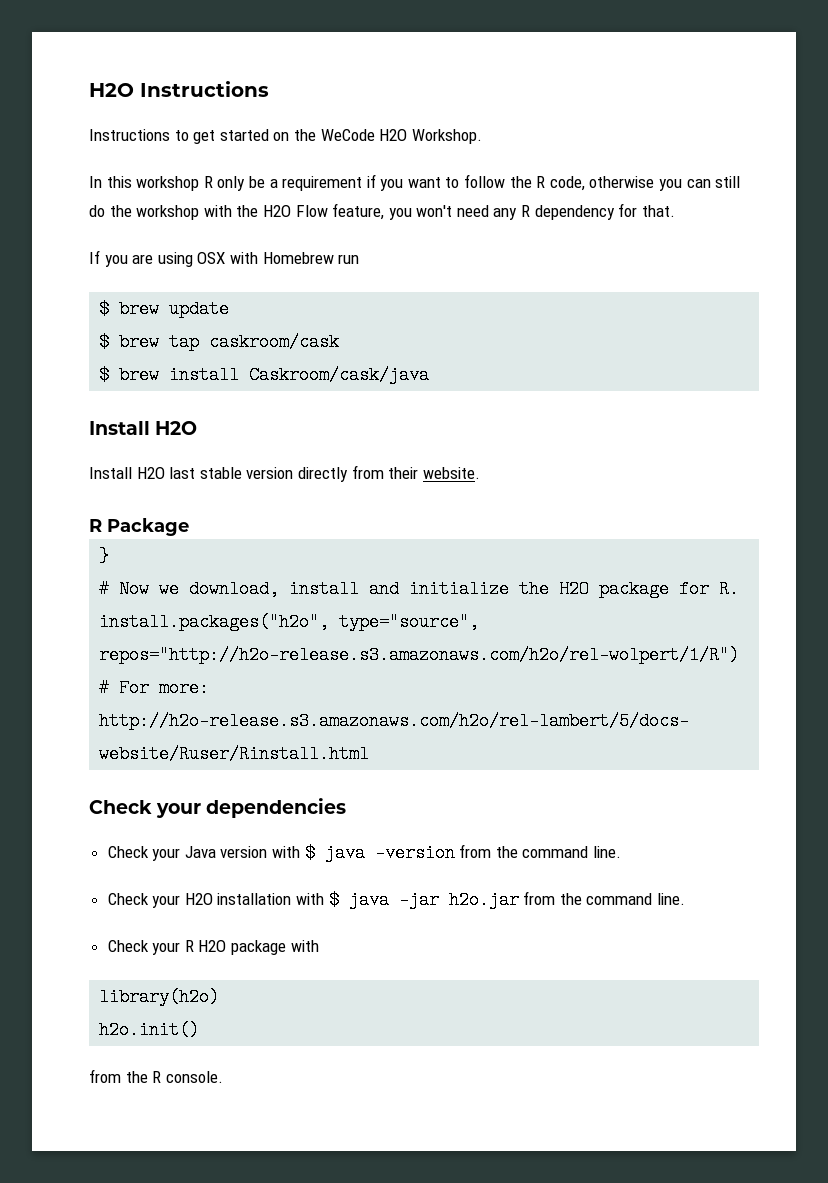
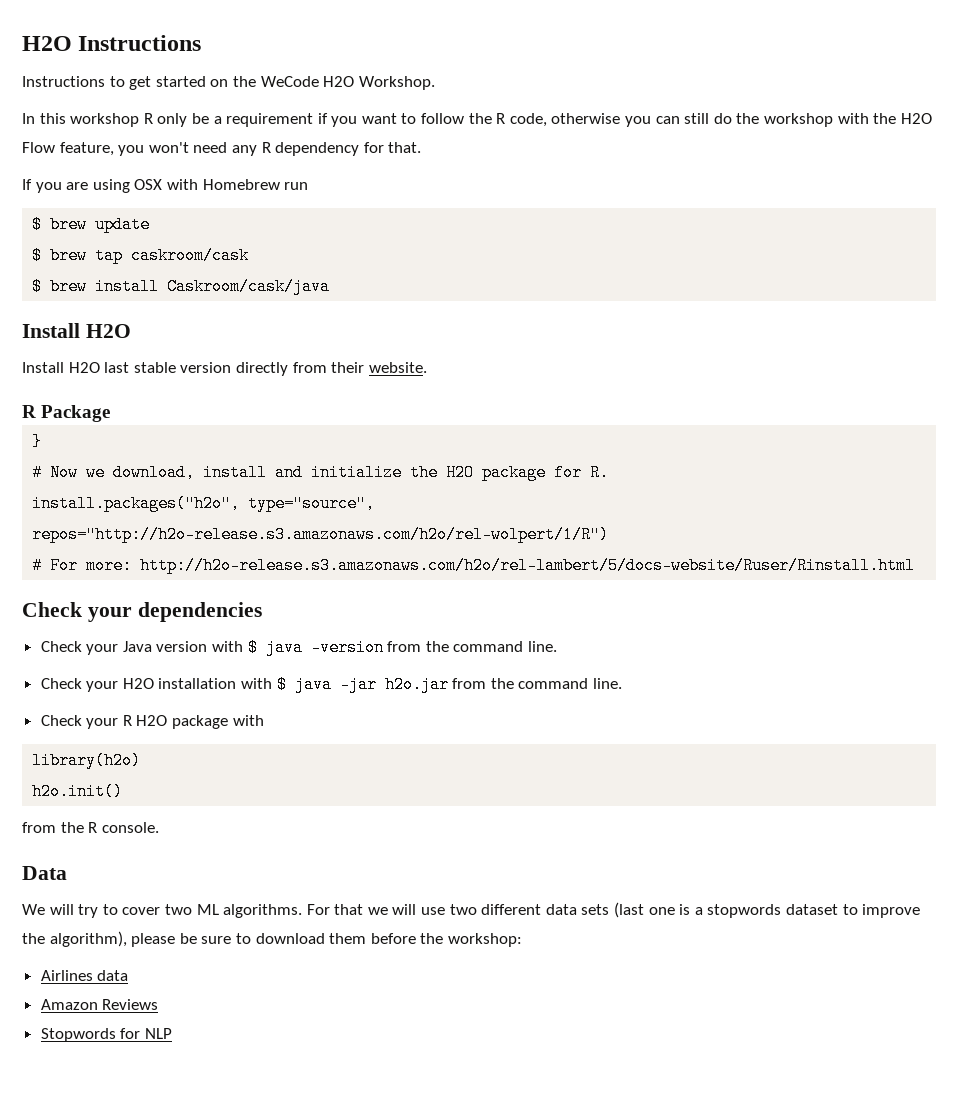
(223, 1077) none -> [22,866,67,880] [22,902,921,918] [22,931,522,947] [40,970,129,981] [40,999,159,1010] [40,1028,172,1042] // Data // We will try to cover two ML algorithms. For that we will use two different data sets (last one is a stopwords dataset to improve the algorithm), please be sure to download them before the workshop: // Airlines data // Amazon Reviews // Stopwords for NLP

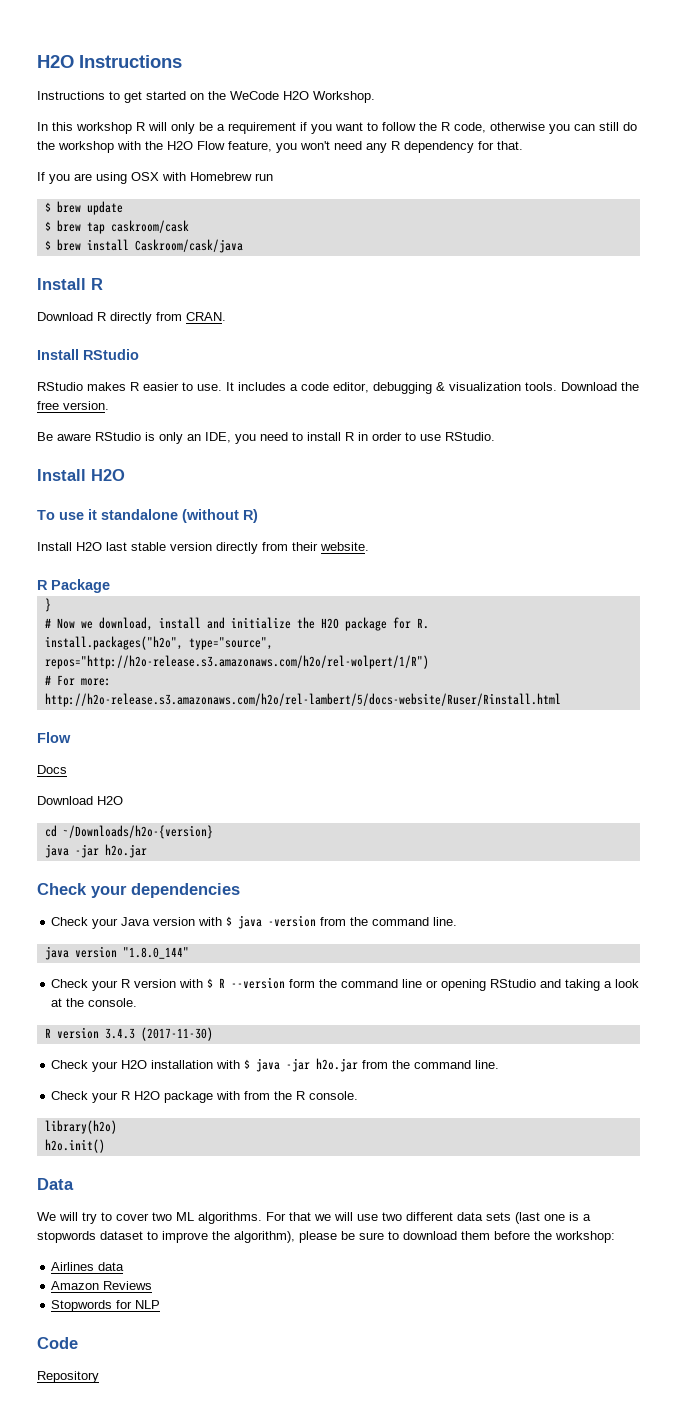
(153, 118) none -> [148,122,167,131] will
[85,324,131,338] H2O -> [91,278,103,290] [37,312,226,324] [37,349,139,360] [37,382,639,394] [37,401,109,410] [37,432,495,444] [37,469,125,481] [37,509,258,523] R // Download R directly from CRAN. // Install RStudio // RStudio makes R easier to use. It includes a code editor, debugging & visualization tools. Download the free version. // Be aware RStudio is only an IDE, you need to install R in order to use RStudio. // Install H2O // To use it standalone (without R)
(916, 565) none -> [37,732,71,743] [37,765,67,774] [37,796,123,805] [44,825,213,839] [44,844,147,858] // Flow // Docs // Download H2O // cd ~/Downloads/h2o-{version} // java -jar h2o.jar
(558, 646) none -> [44,946,189,960] [51,977,640,991] [51,998,138,1007] [44,1027,213,1041] // java version "1.8.0_144" // Check your R version with $ R --version form the command line or opening RStudio and taking a look at the console. // R version 3.4.3 (2017-11-30)
[32,752,142,769] [32,783,124,800] [22,822,159,833] // library(h2o) // h2o.init() // from the R console. -> [244,1091,359,1100] [44,1120,117,1134] [44,1139,105,1153] from the R console. // library(h2o) // h2o.init()
(172, 1033) none -> [37,1337,78,1349] [37,1371,99,1383] // Code // Repository

